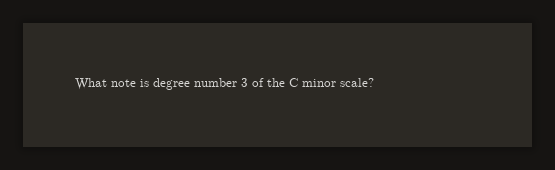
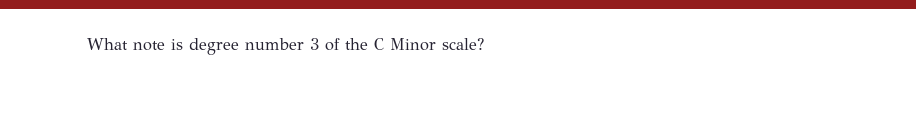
[302,79,336,87] minor -> [390,38,436,51] Minor

